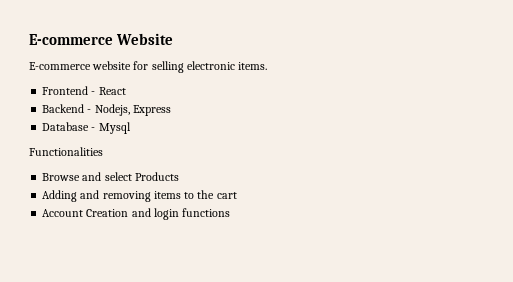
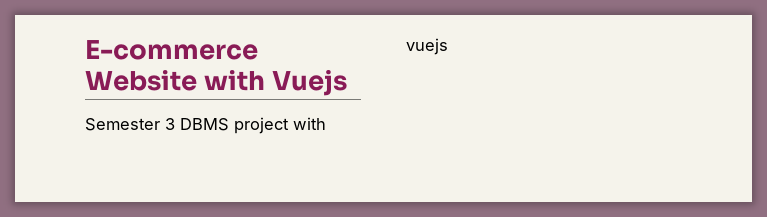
[29,61,268,73] [42,86,126,95] [42,104,171,116] [42,122,131,134] [29,147,103,156] [42,172,179,181] [42,190,237,202] [42,208,231,220] // E-commerce website for selling electronic items. // Frontend - React // Backend - Nodejs, Express // Database - Mysql // Functionalities // Browse and select Products // Adding and removing items to the cart // Account Creation and login functions -> [204,69,348,96] [85,117,326,134] [406,38,448,55] with Vuejs // Semester 3 DBMS project with vuejs

